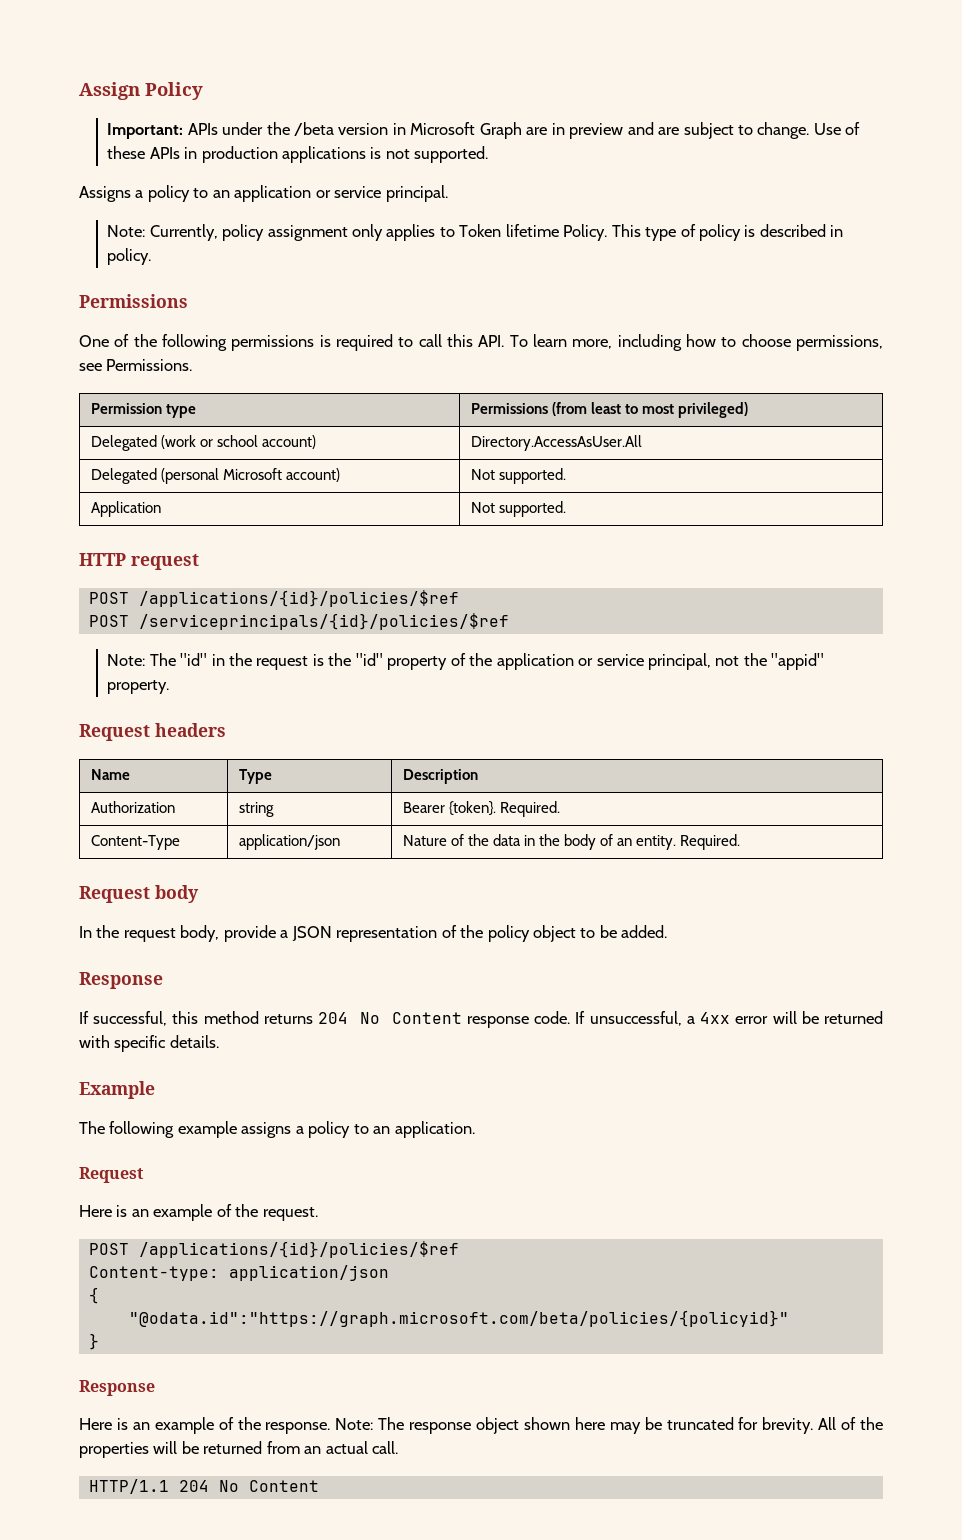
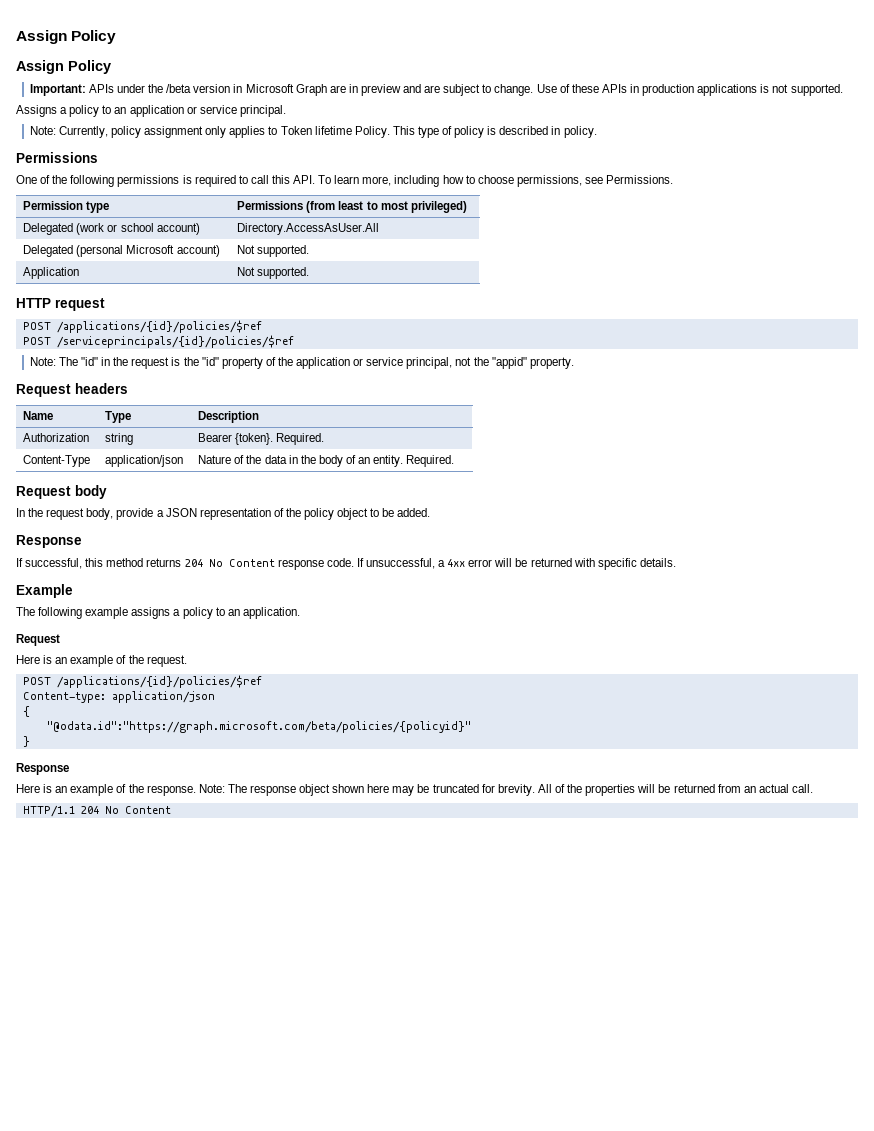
[79,82,203,100] Assign Policy -> [16,30,117,44] [16,60,111,74] Assign Policy // Assign Policy

